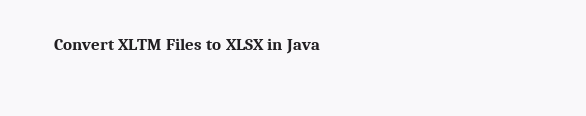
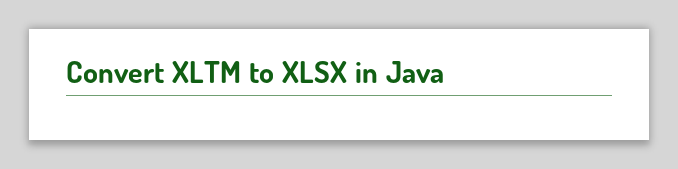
[165,38,202,50] Files -> (242, 72) none

